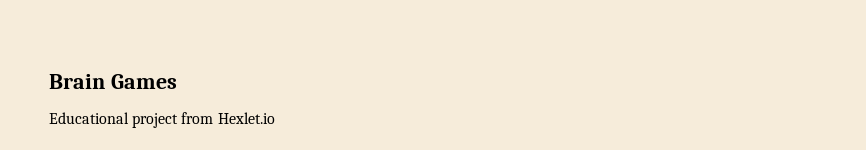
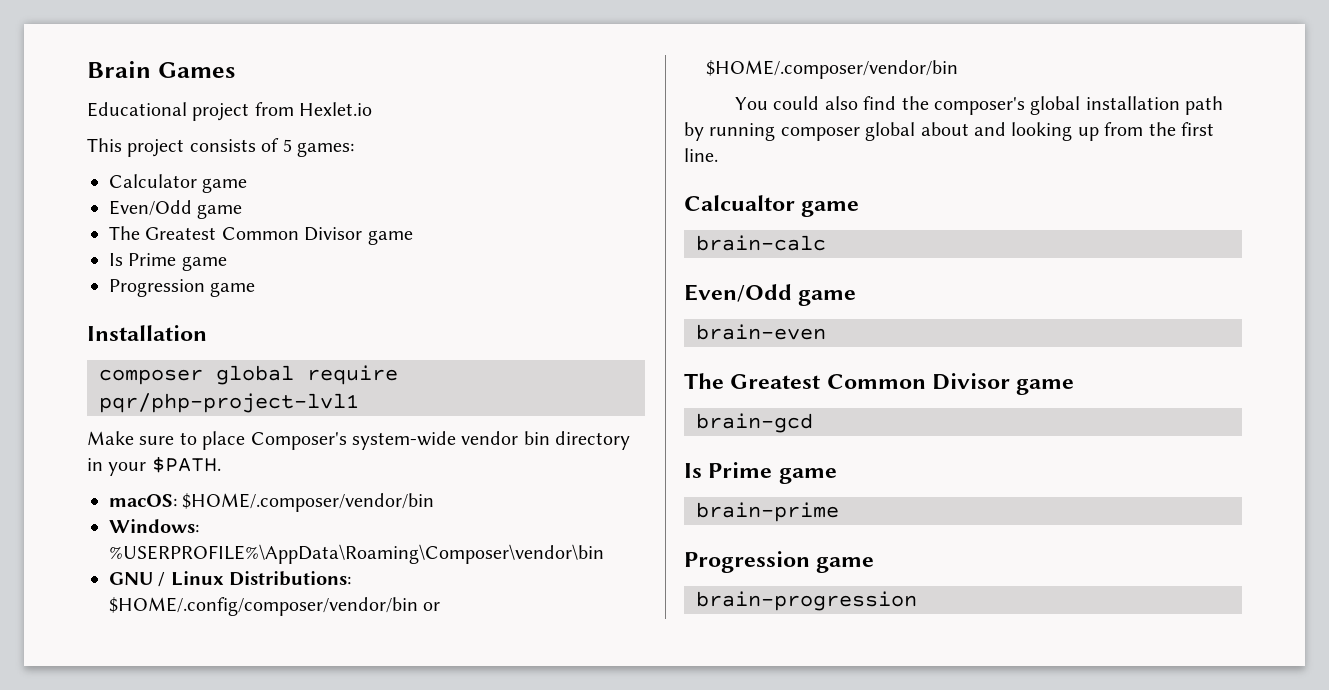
(275, 118) none -> [87,138,354,157] [109,174,248,193] [109,200,243,219] [109,226,413,245] [109,253,227,271] [109,279,256,297] [87,325,207,341] [99,365,398,385] [99,393,359,413] [87,431,631,450] [87,456,221,476] [109,493,435,512] [109,519,199,533] [109,544,604,564] [109,571,352,587] [109,597,441,616] [706,60,958,79] [734,96,1224,115] [684,122,1214,141] [684,148,718,162] [684,195,860,217] [696,235,826,251] [684,284,857,306] [696,324,826,340] [684,373,1075,395] [696,413,813,433] [684,462,837,484] [696,502,839,522] [684,551,875,573] [696,591,917,611] // This project consists of 5 games: // Calculator game // Even/Odd game // The Greatest Common Divisor game // Is Prime game // Progression game // Installation // composer global require pqr/php-project-lvl1 // Make sure to place Composer's system-wide vendor bin directory in your $PATH. // macOS: $HOME/.composer/vendor/bin // Windows: %USERPROFILE%\AppData\Roaming\Composer\vendor\bin // GNU / Linux Distributions: $HOME/.config/composer/vendor/bin or $HOME/.composer/vendor/bin // You could also find the composer's global installation path by running composer global about and looking up from the first line. // Calcualtor game // brain-calc // Even/Odd game // brain-even // The Greatest Common Divisor game // brain-gcd // Is Prime game // brain-prime // Progression game // brain-progression

